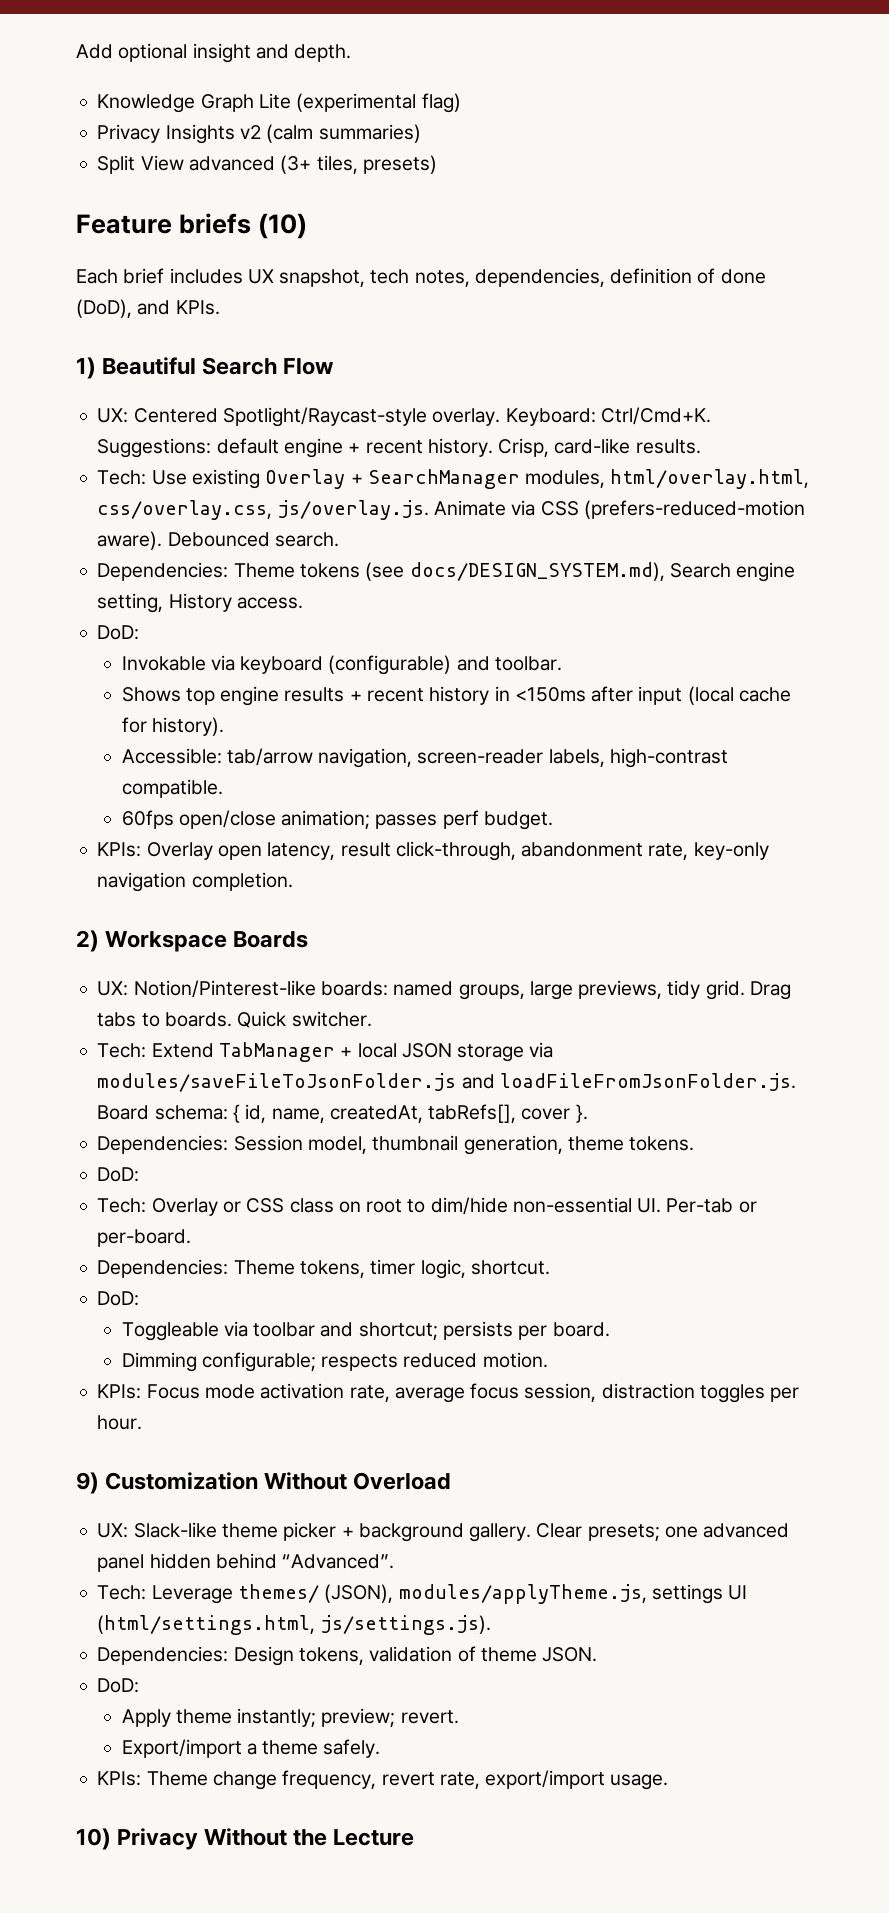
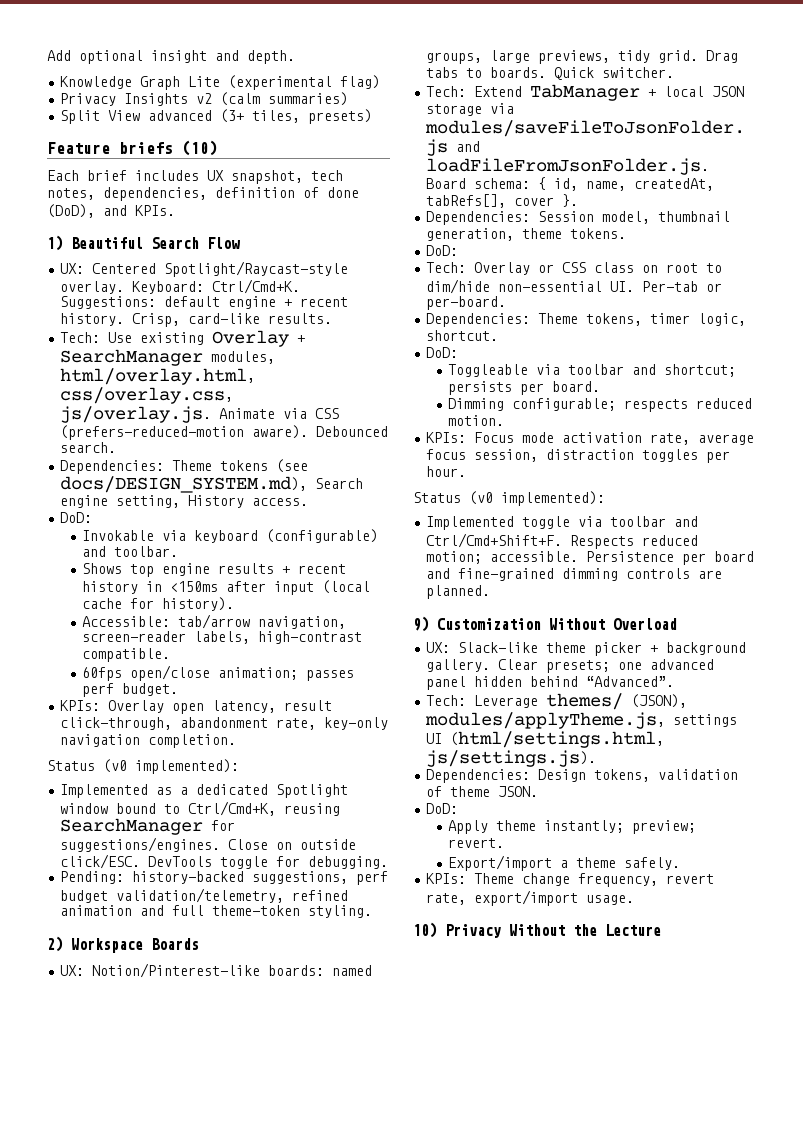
(293, 881) none -> [47,759,239,774] [60,784,349,798] [60,801,341,816] [60,818,236,835] [60,837,357,852] [60,854,389,869] [60,871,389,885] [60,888,349,903] [60,905,373,918] // Status (v0 implemented): // Implemented as a dedicated Spotlight window bound to Ctrl/Cmd+K, reusing SearchManager for suggestions/engines. Close on outside click/ESC. DevTools toggle for debugging. // Pending: history-backed suggestions, perf budget validation/telemetry, refined animation and full theme-token styling.
(143, 1422) none -> [413,491,605,506] [426,516,699,530] [426,533,699,549] [426,551,755,565] [426,568,723,581] [426,585,491,599] // Status (v0 implemented): // Implemented toggle via toolbar and Ctrl/Cmd+Shift+F. Respects reduced motion; accessible. Persistence per board and fine-grained dimming controls are planned.

